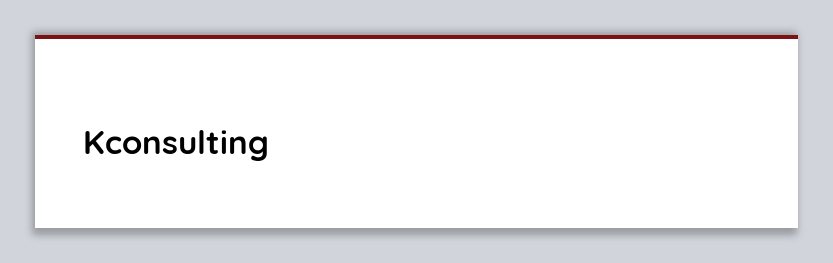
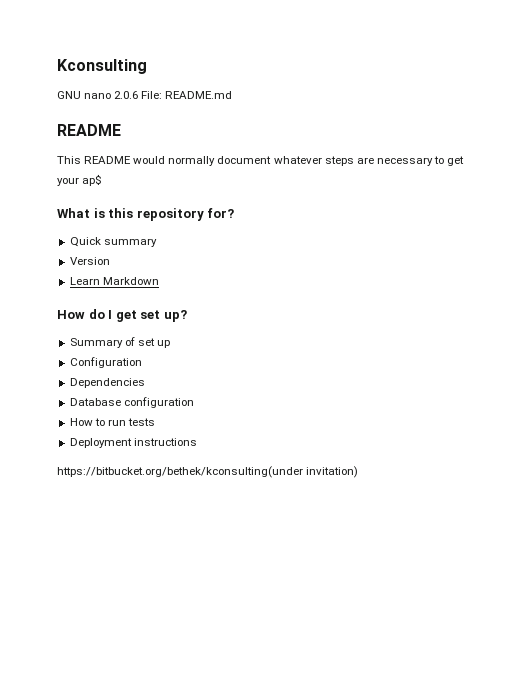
(269, 145) none -> [57,91,233,99] [57,124,121,136] [57,156,465,166] [57,174,103,186] [57,208,235,221] [69,237,157,247] [69,257,110,265] [69,277,159,285] [57,309,187,322] [69,337,170,348] [69,357,142,368] [69,378,145,388] [69,397,194,408] [69,418,155,426] [69,438,197,448] [57,466,359,478] // GNU nano 2.0.6 File: README.md // README // This README would normally document whatever steps are necessary to get your ap$ // What is this repository for? // Quick summary // Version // Learn Markdown // How do I get set up? // Summary of set up // Configuration // Dependencies // Database configuration // How to run tests // Deployment instructions // https://bitbucket.org/bethek/kconsulting(under invitation)

